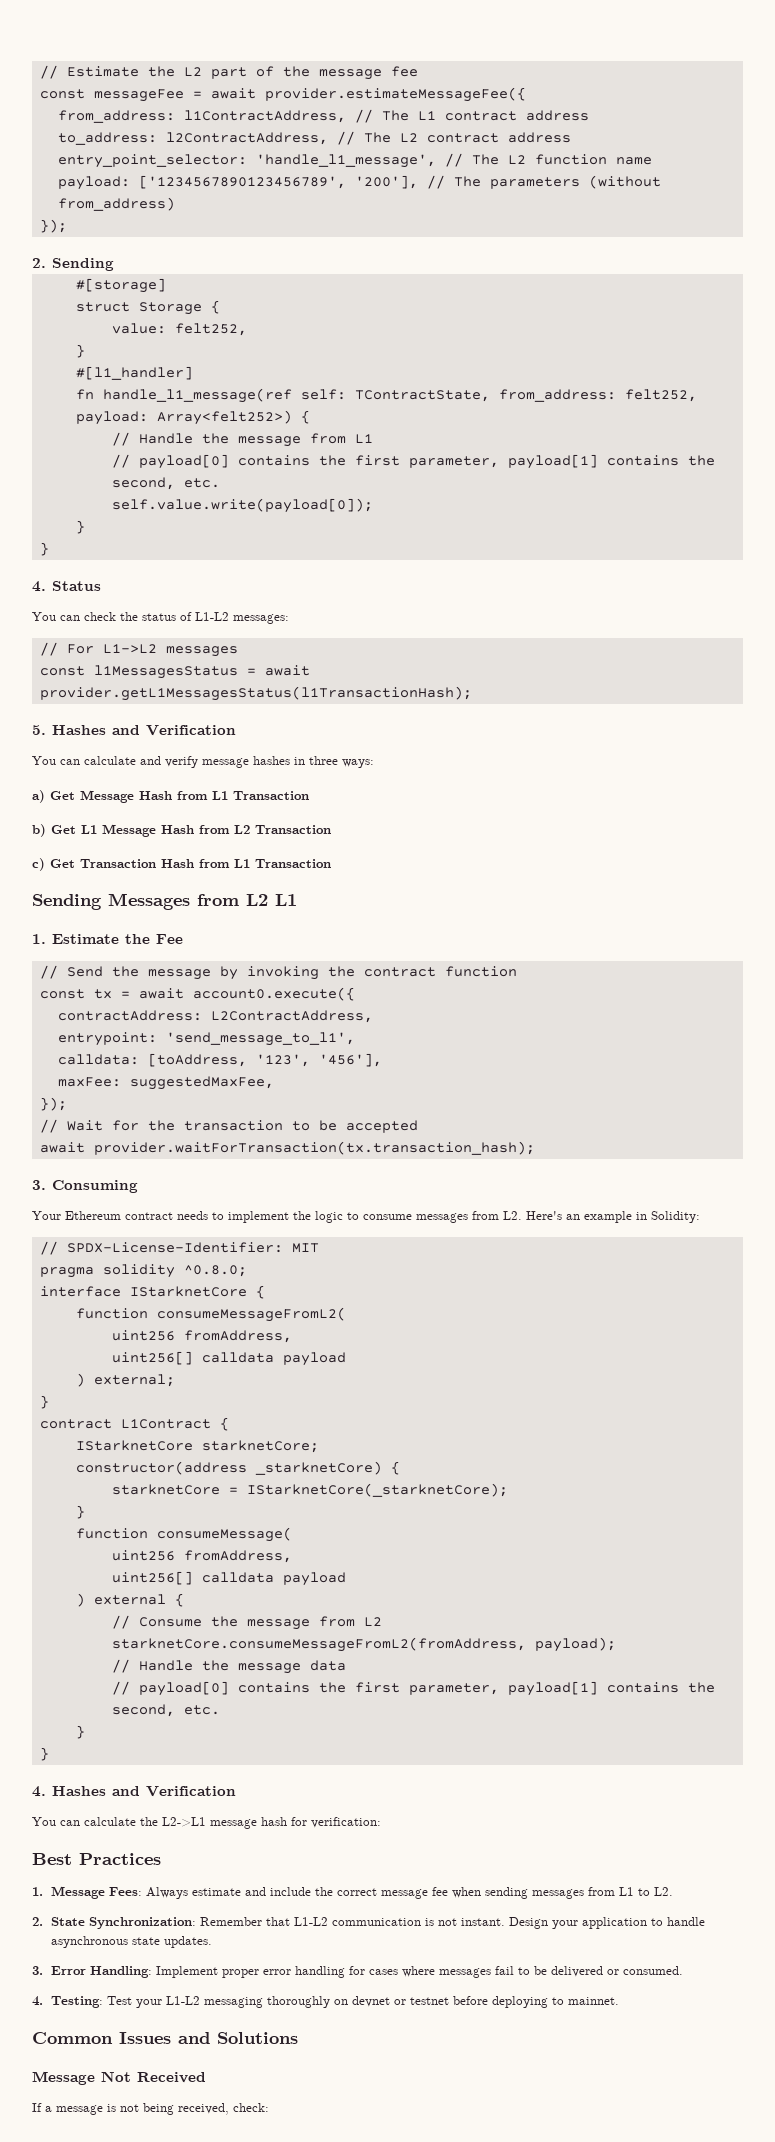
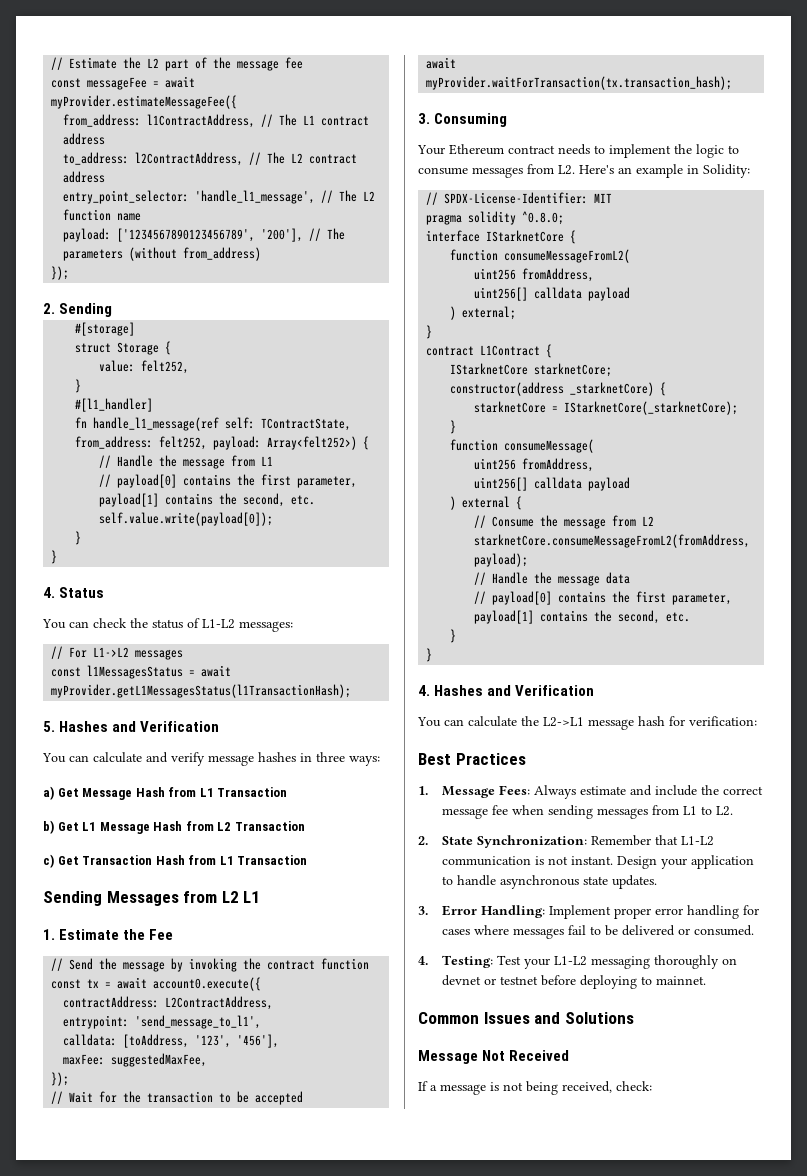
[264,87,526,102] provider.estimateMessageFee({ -> [51,95,238,109] myProvider.estimateMessageFee({
[39,686,472,701] provider.getL1MessagesStatus(l1TransactionHash); -> [51,684,352,698] myProvider.getL1MessagesStatus(l1TransactionHash);
[93,1141,535,1155] provider.waitForTransaction(tx.transaction_hash); -> [426,76,733,90] myProvider.waitForTransaction(tx.transaction_hash);

